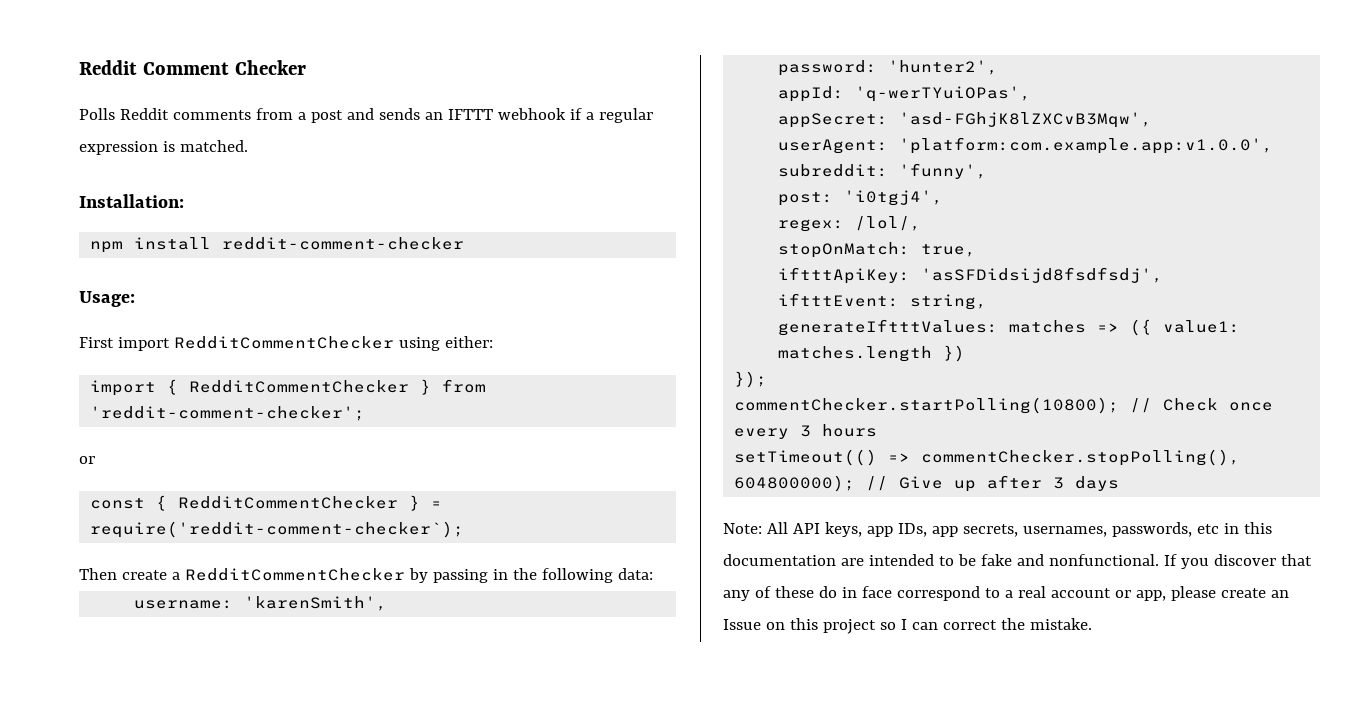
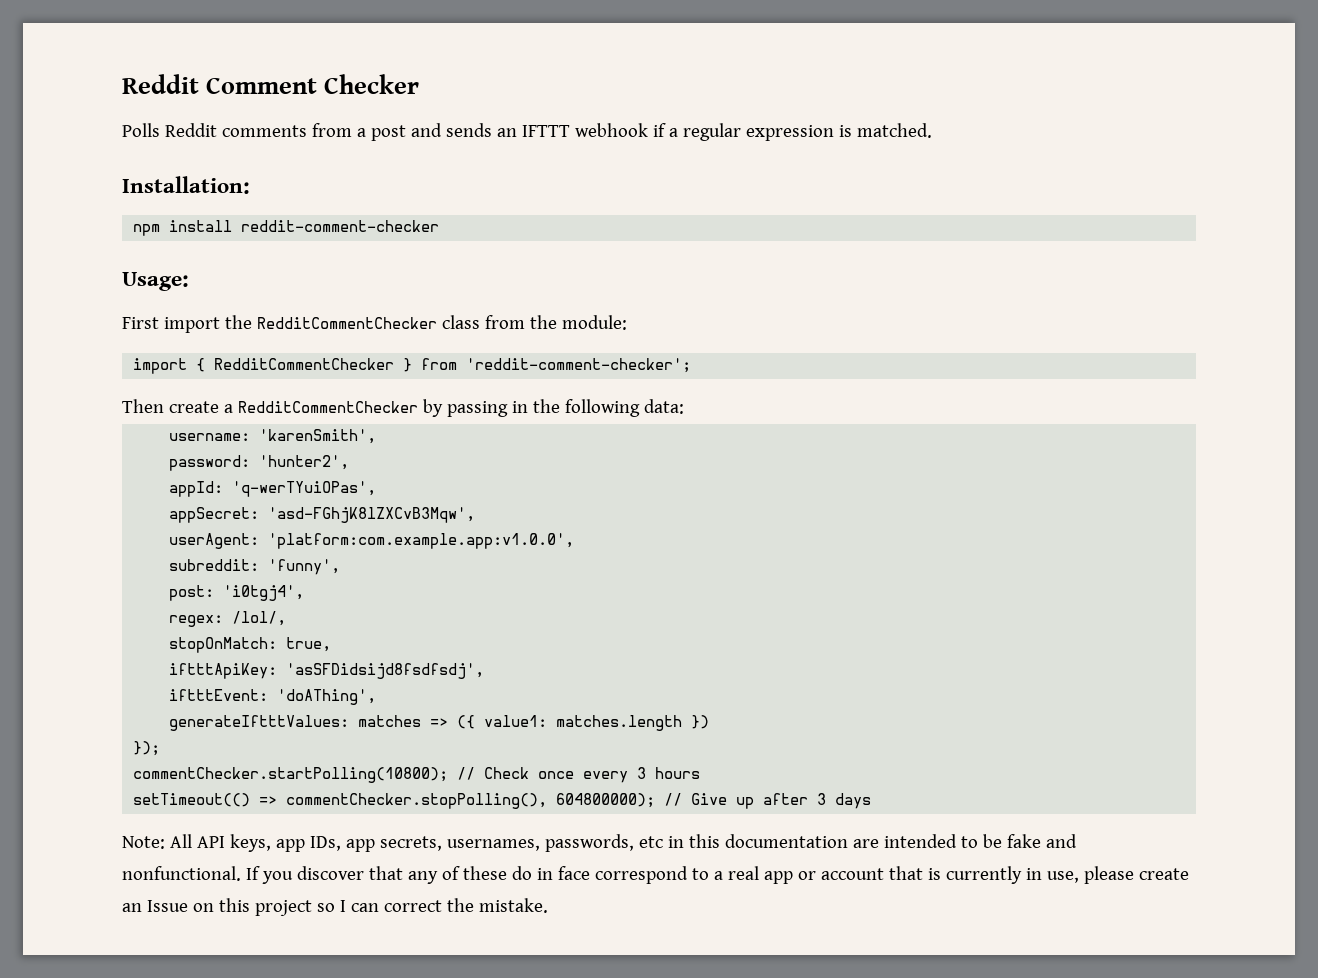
[173,336,493,351] RedditCommentChecker using either: -> [224,315,627,330] the RedditCommentChecker class from the module:
[79,456,95,464] [90,495,443,511] [90,521,465,538] // or // const { RedditCommentChecker } = require('reddit-comment-checker`); -> (692, 365) none
[910,294,988,310] string, -> [277,689,377,705] 'doAThing',
[1050,588,1166,601] account or app, -> [763,866,1079,884] app or account that is currently in use,

